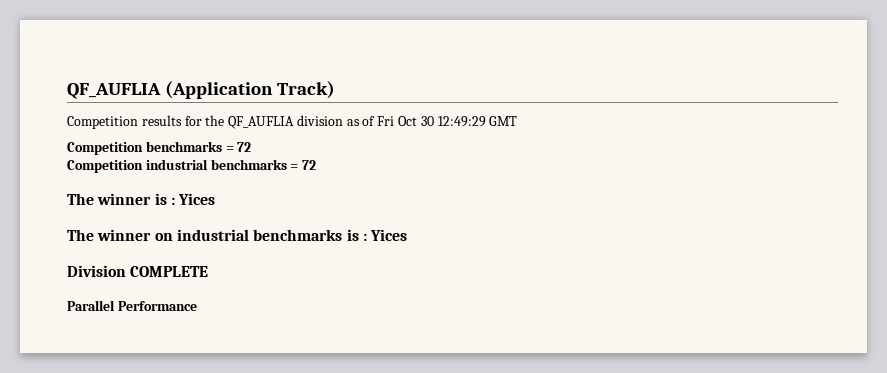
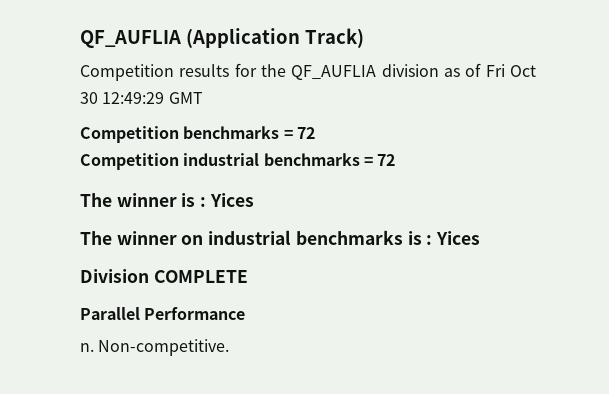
(197, 306) none -> [80,339,230,356] // n. Non-competitive.

